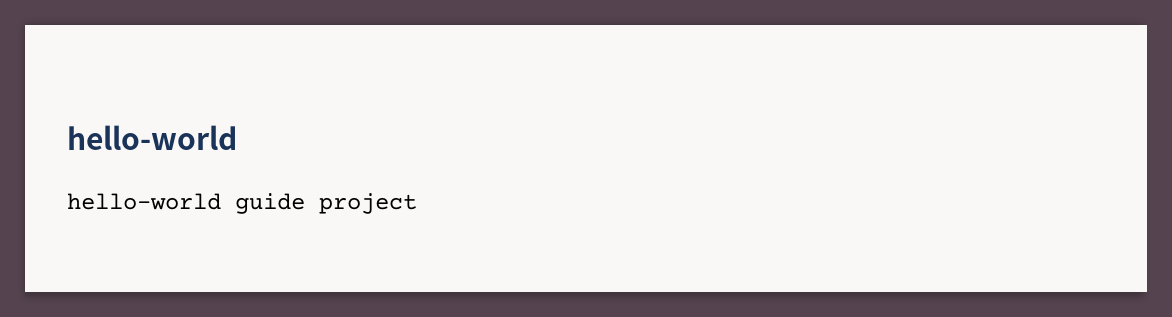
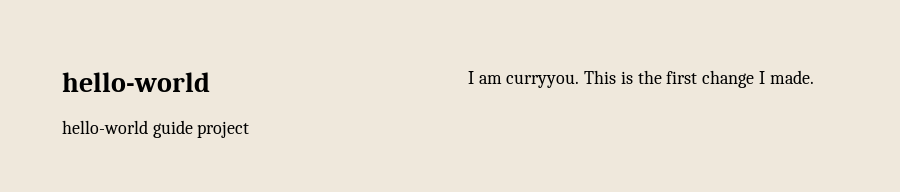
(417, 203) none -> [468,70,814,88] // I am curryyou. This is the first change I made.

